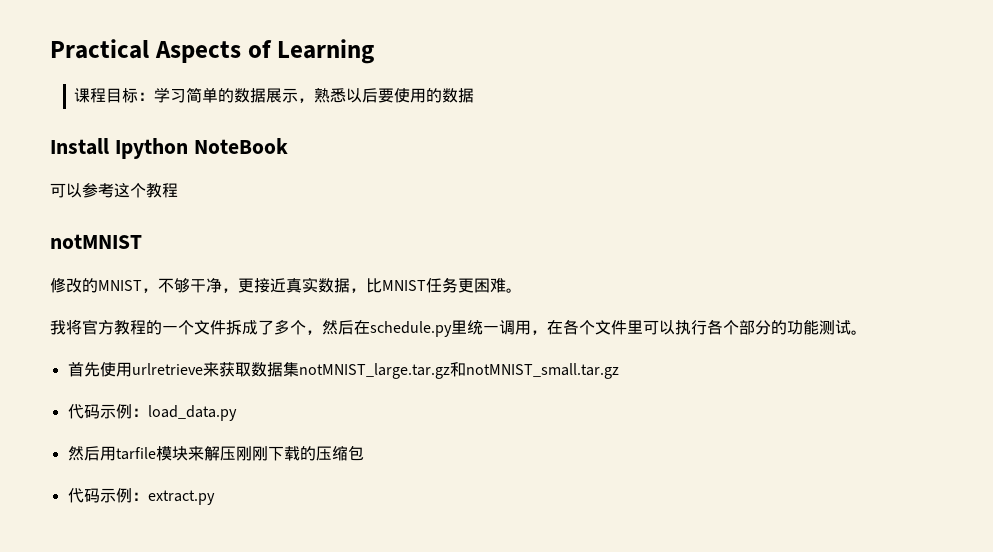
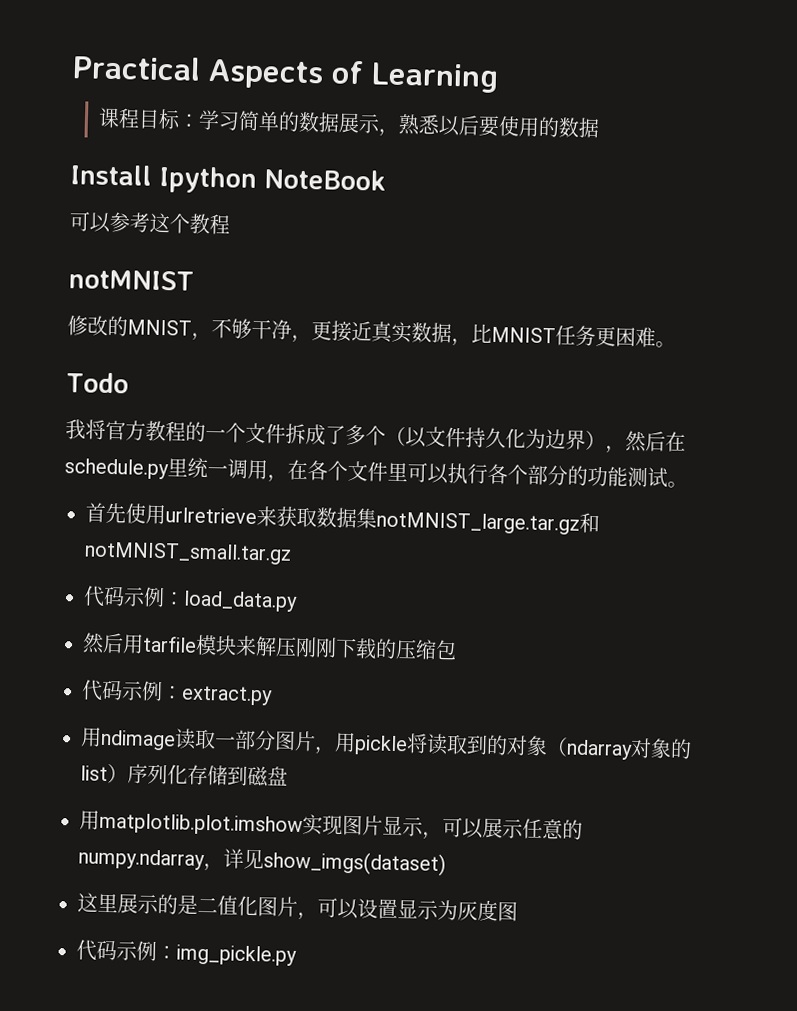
(522, 290) none -> [66,372,129,394] // Todo
(306, 327) none -> [385,426,606,451] （以文件持久化为边界）
(215, 497) none -> [80,727,692,760] [80,763,288,788] [79,810,583,840] [78,848,446,877] [77,892,518,922] [76,939,297,966] // 用ndimage读取一部分图片，用pickle将读取到的对象（ndarray对象的list）序列化存储到磁盘 // 用matplotlib.plot.imshow实现图片显示，可以展示任意的numpy.ndarray，详见show_imgs(dataset) // 这里展示的是二值化图片，可以设置显示为灰度图 // 代码示例：img_pickle.py

